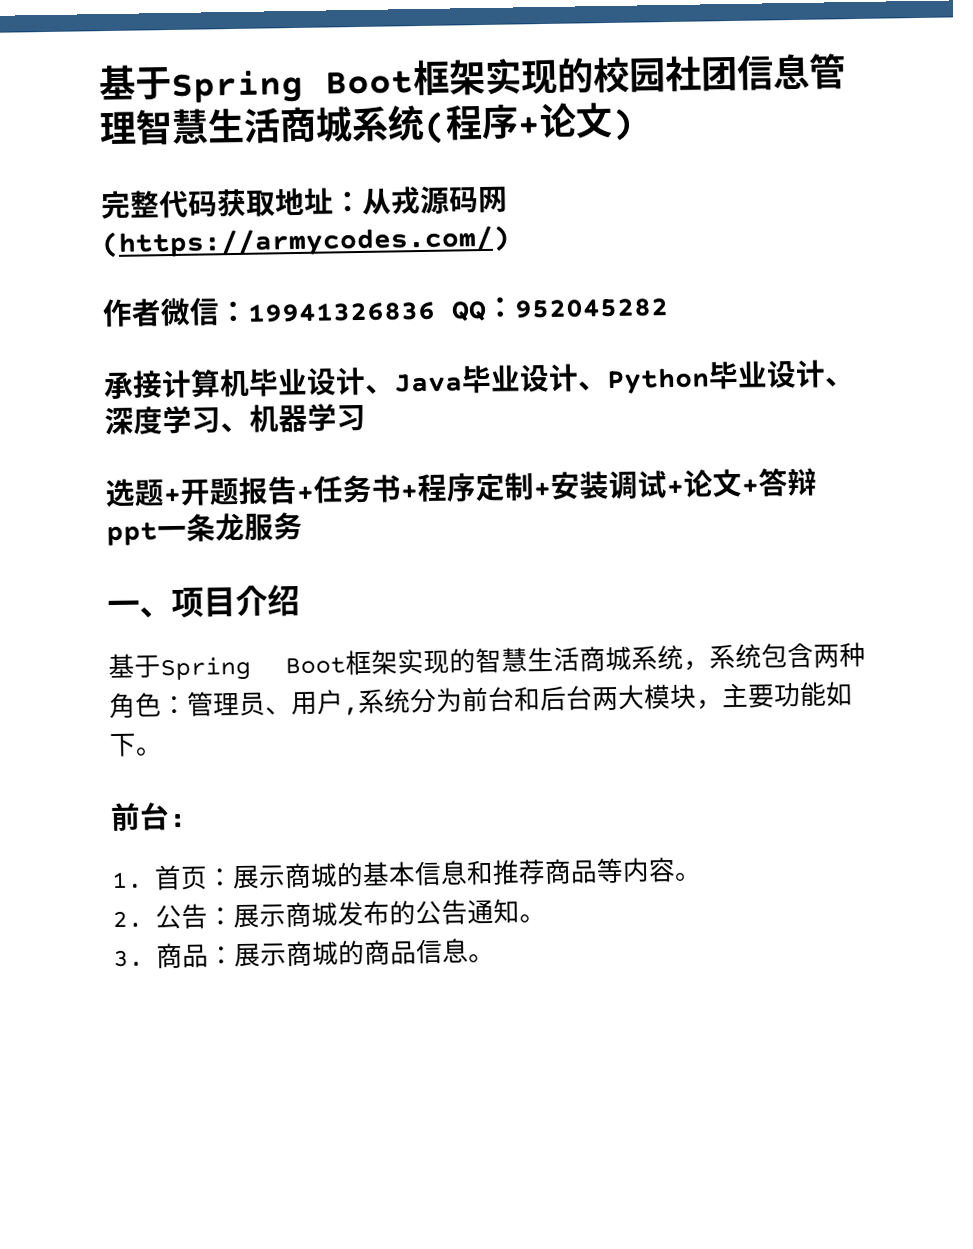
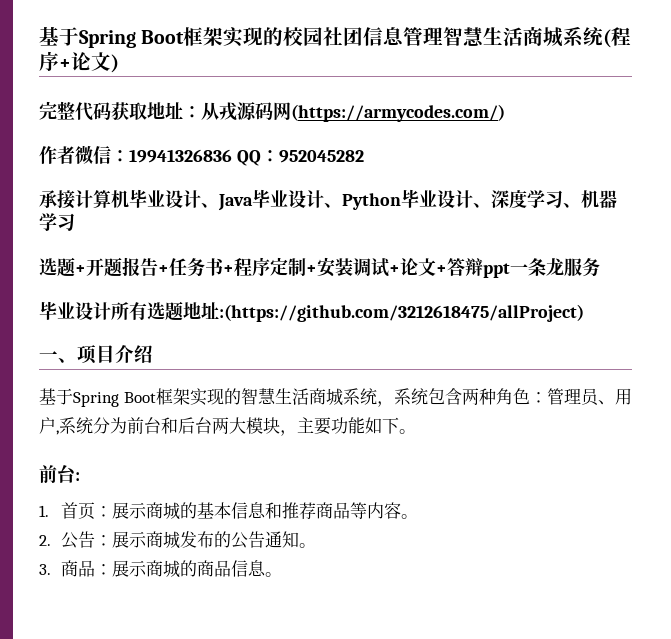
(303, 526) none -> [39,301,584,322] // 毕业设计所有选题地址:(https://github.com/3212618475/allProject)

